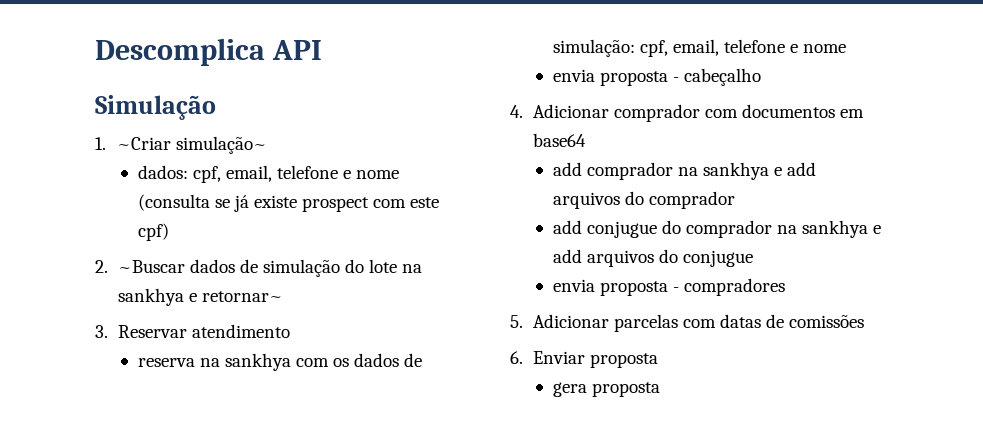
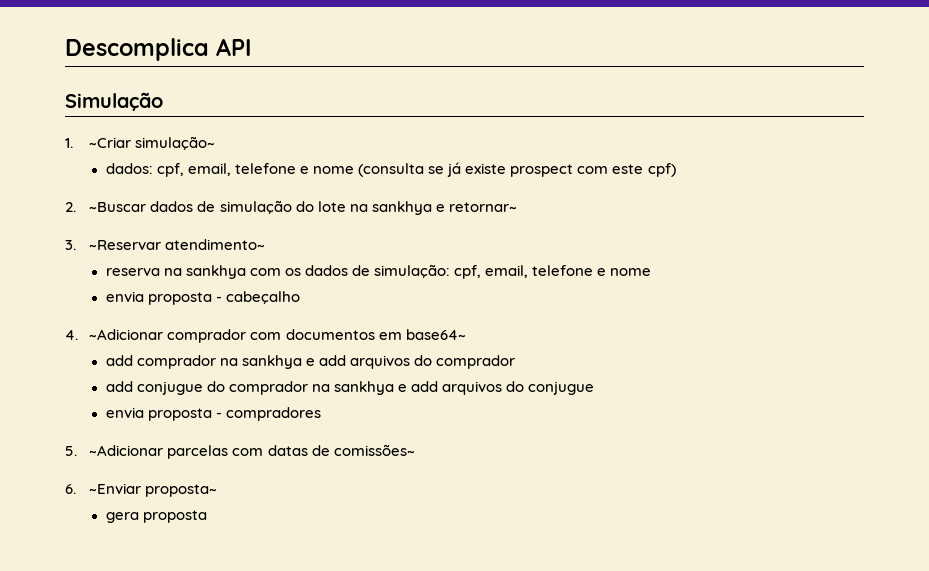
[117,324,290,338] Reservar atendimento -> [89,239,266,250] ~Reservar atendimento~
[532,104,609,118] Adicionar -> [89,329,164,340] ~Adicionar
[532,133,586,147] base64 -> [405,329,466,340] base64~
[532,314,609,328] Adicionar -> [89,445,164,456] ~Adicionar
[789,315,865,328] comissões -> [333,444,415,456] comissões~
[532,351,658,368] Enviar proposta -> [89,483,218,497] ~Enviar proposta~

